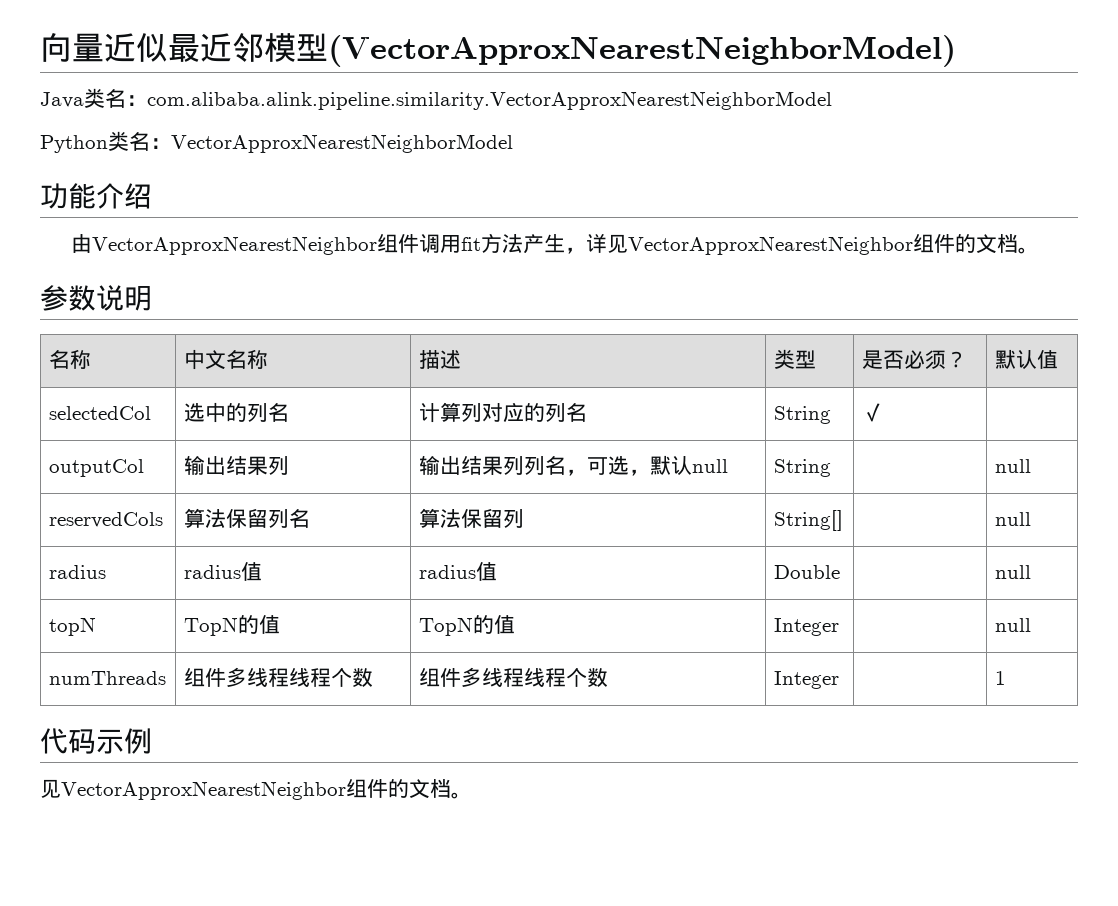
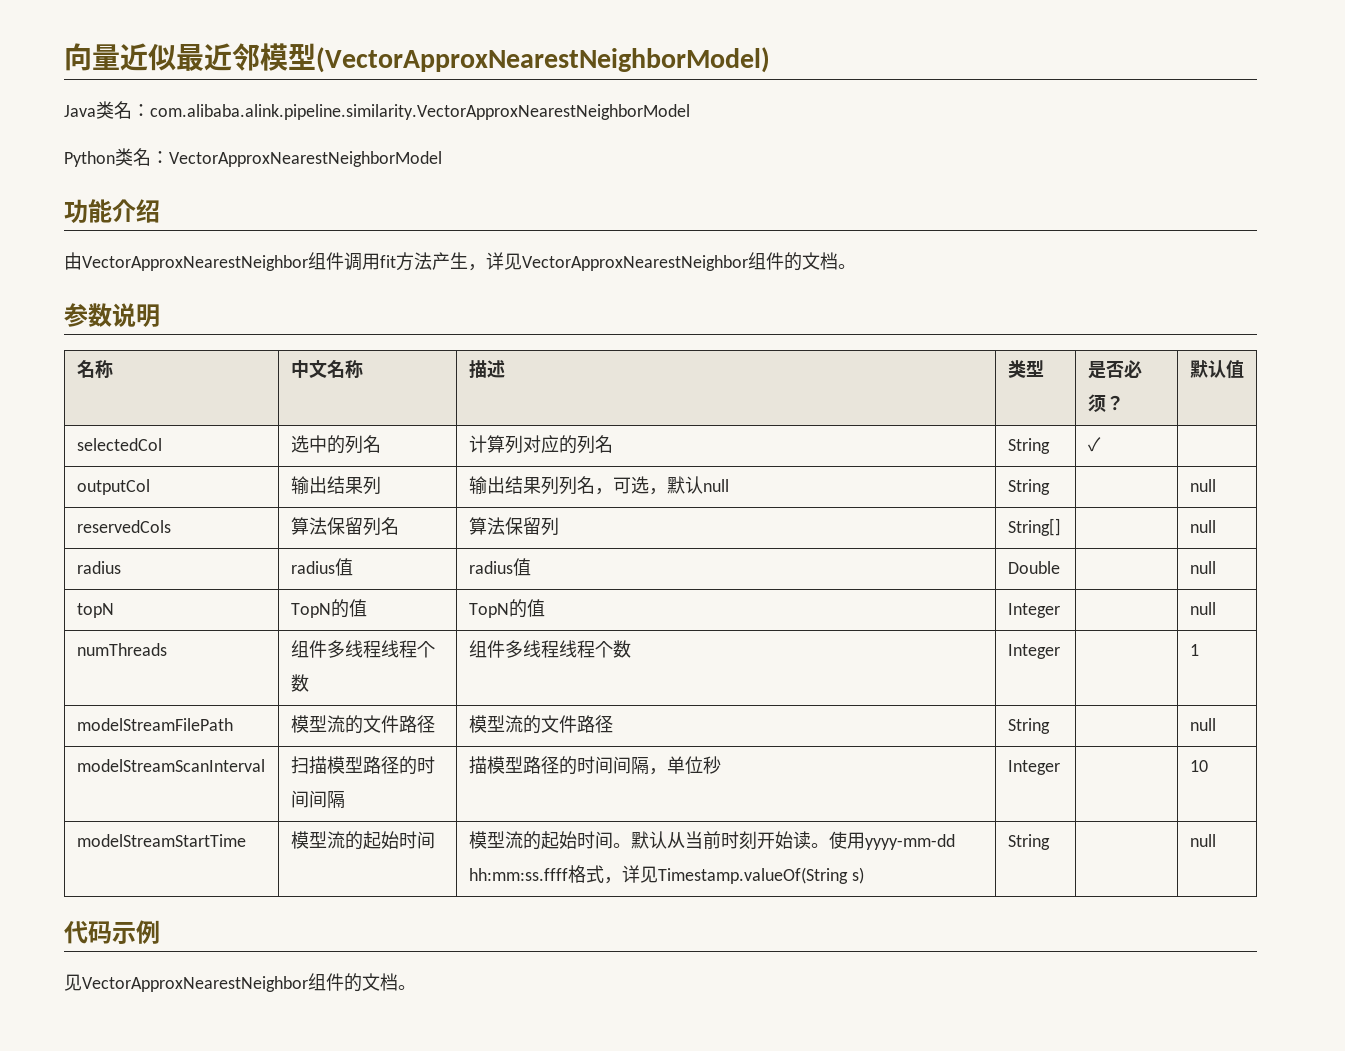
(1006, 678) none -> [76,718,233,731] [290,715,435,734] [468,715,613,734] [1007,718,1050,734] [1189,718,1216,731] [76,759,265,772] [290,756,435,775] [290,790,345,809] [468,756,721,775] [1007,760,1060,775] [1189,760,1208,772] [76,834,246,847] [290,831,435,850] [468,831,955,850] [468,865,864,884] [1007,834,1050,850] [1189,834,1216,847] // modelStreamFilePath | 模型流的文件路径 | 模型流的文件路径 | String | | null // modelStreamScanInterval | 扫描模型路径的时间间隔 | 描模型路径的时间间隔，单位秒 | Integer | | 10 // modelStreamStartTime | 模型流的起始时间 | 模型流的起始时间。默认从当前时刻开始读。使用yyyy-mm-dd hh:mm:ss.ffff格式，详见Timestamp.valueOf(String s) | String | | null

